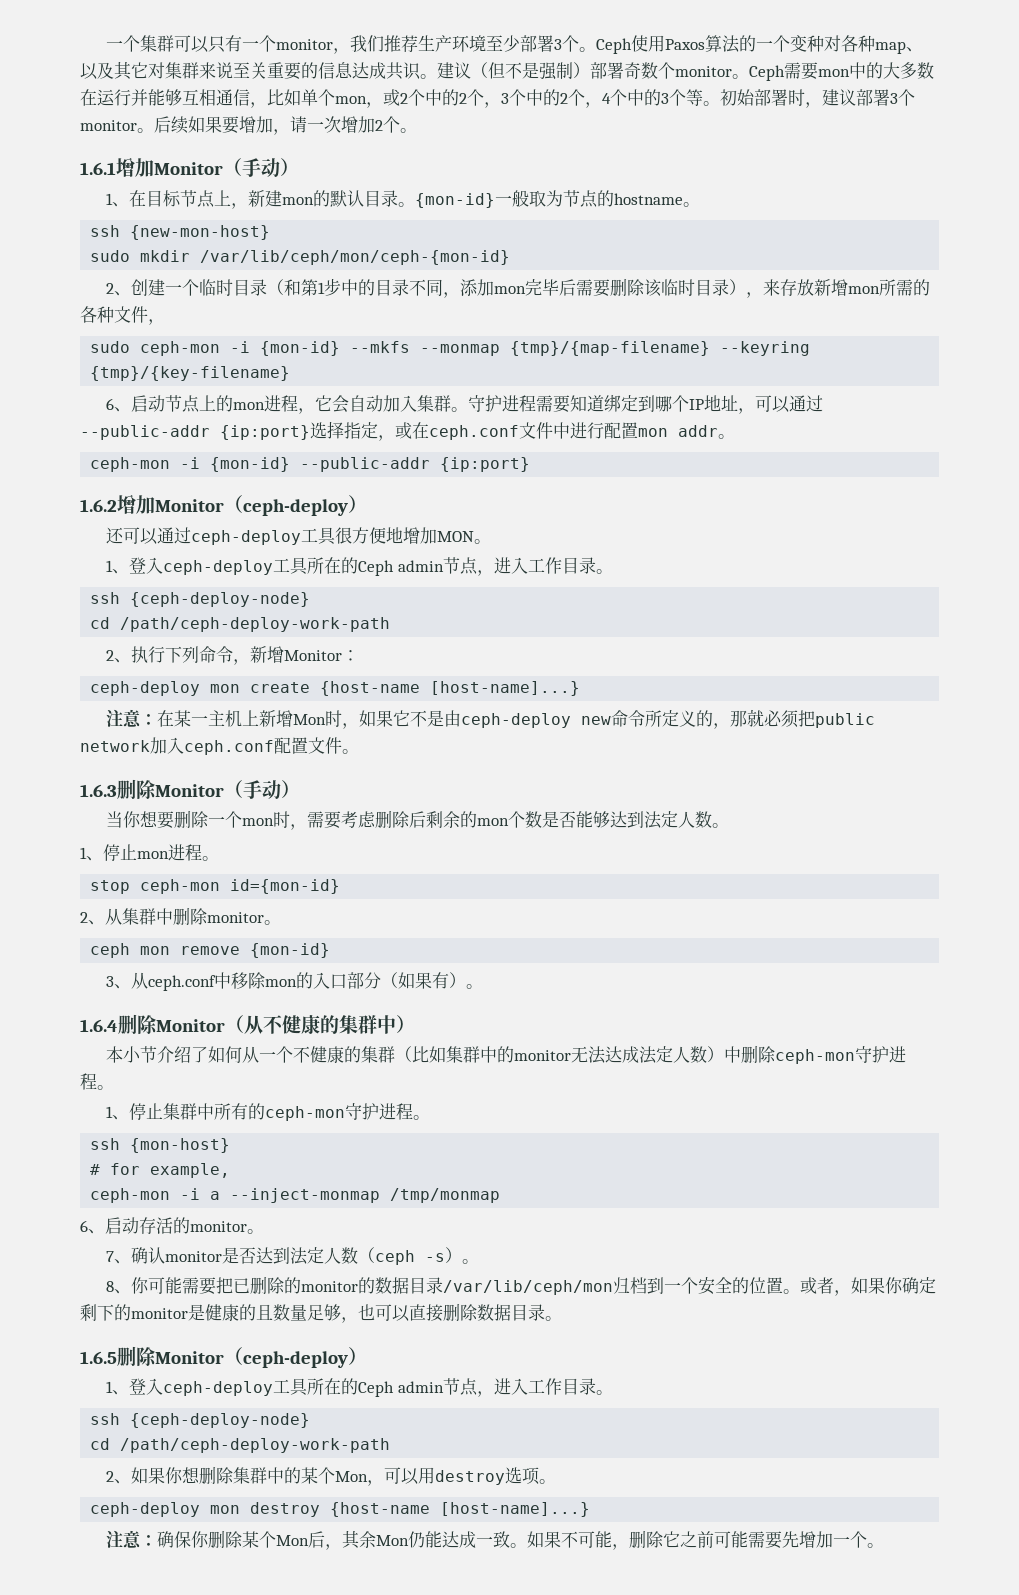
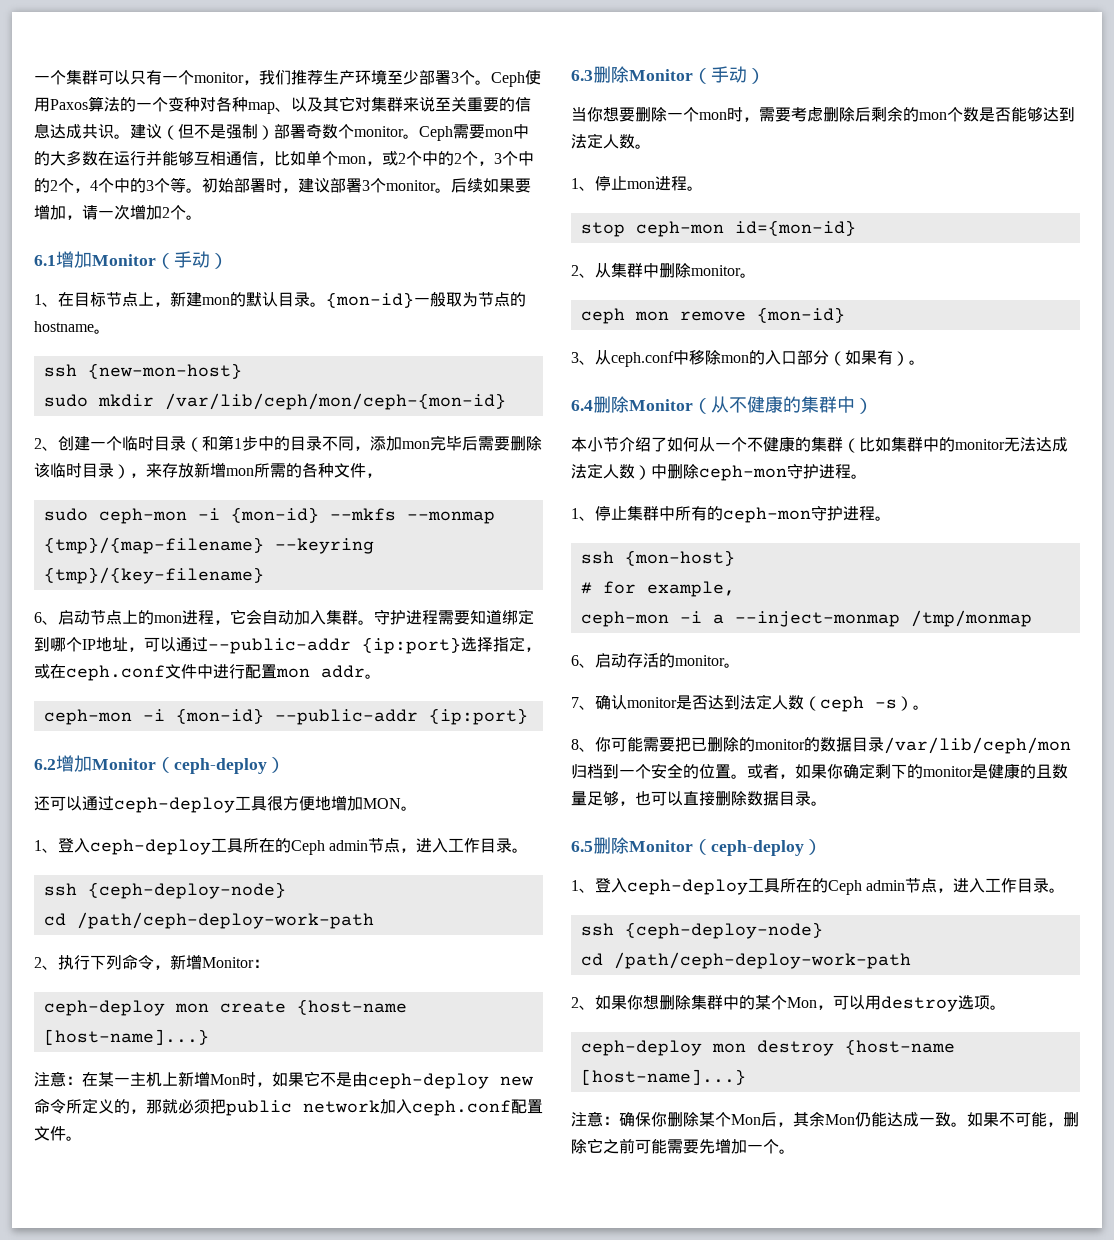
[80,162,116,175] 1.6.1 -> [34,255,56,266] 6.1
[80,499,117,512] 1.6.2 -> [34,759,56,770] 6.2
[80,784,117,797] 1.6.3 -> [571,70,593,81] 6.3
[80,1019,118,1032] 1.6.4 -> [571,400,593,411] 6.4
[80,1351,117,1364] 1.6.5 -> [571,841,593,852] 6.5

